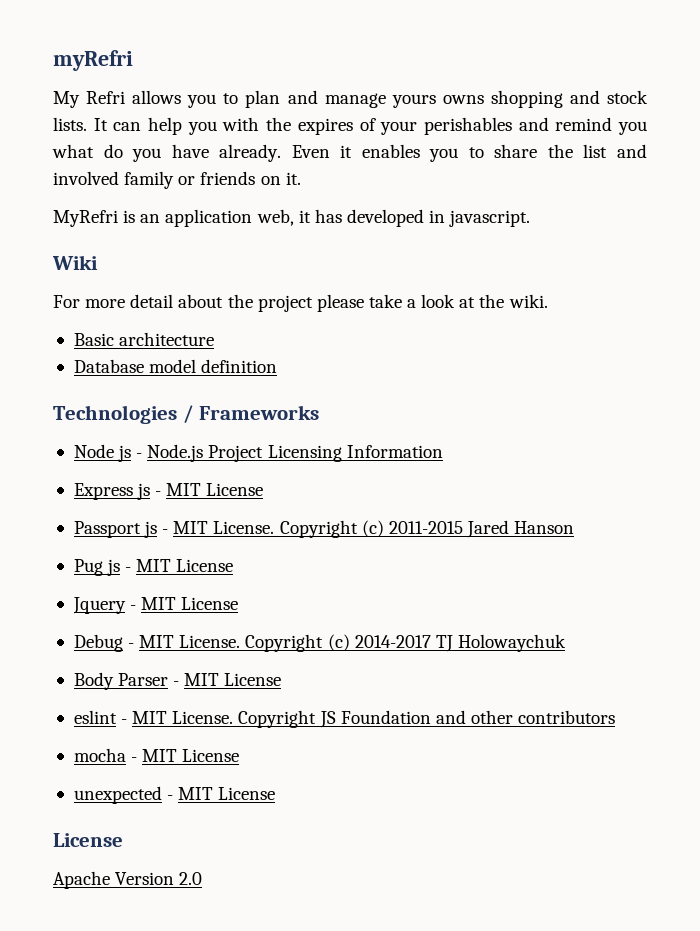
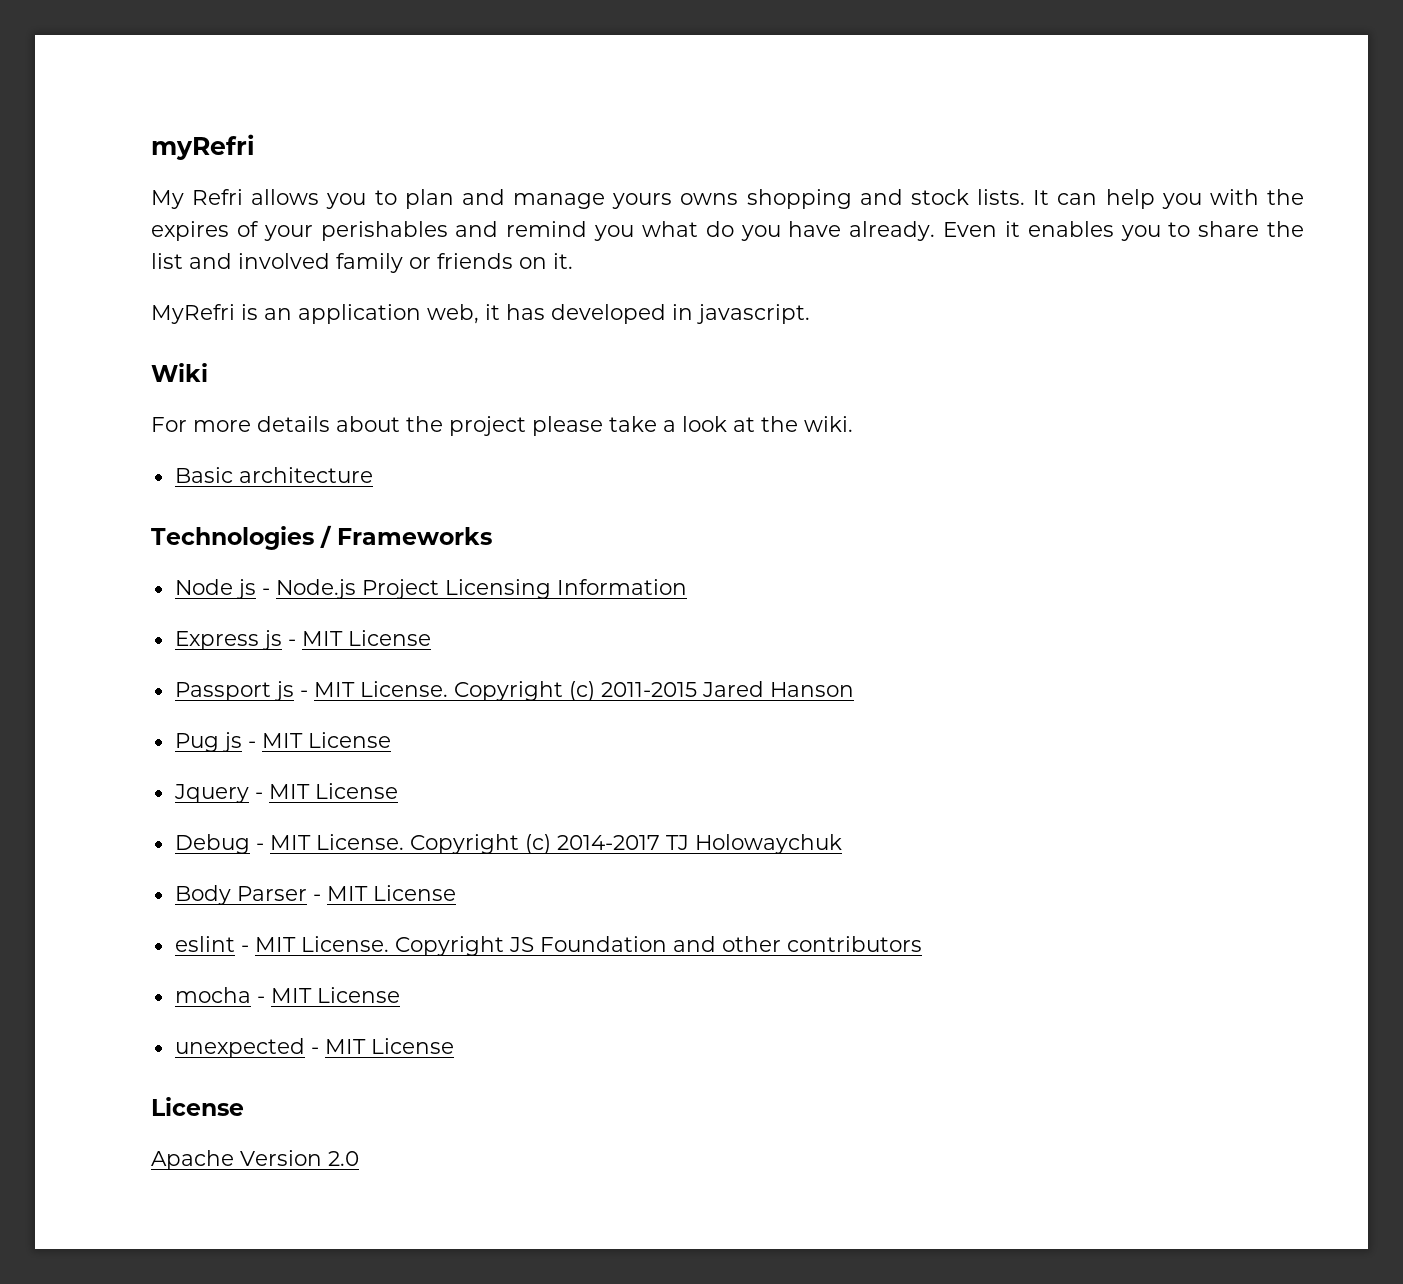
[130,294,174,308] detail -> [257,416,330,432] details
[73,359,278,373] // Database model definition -> (373, 475) none

